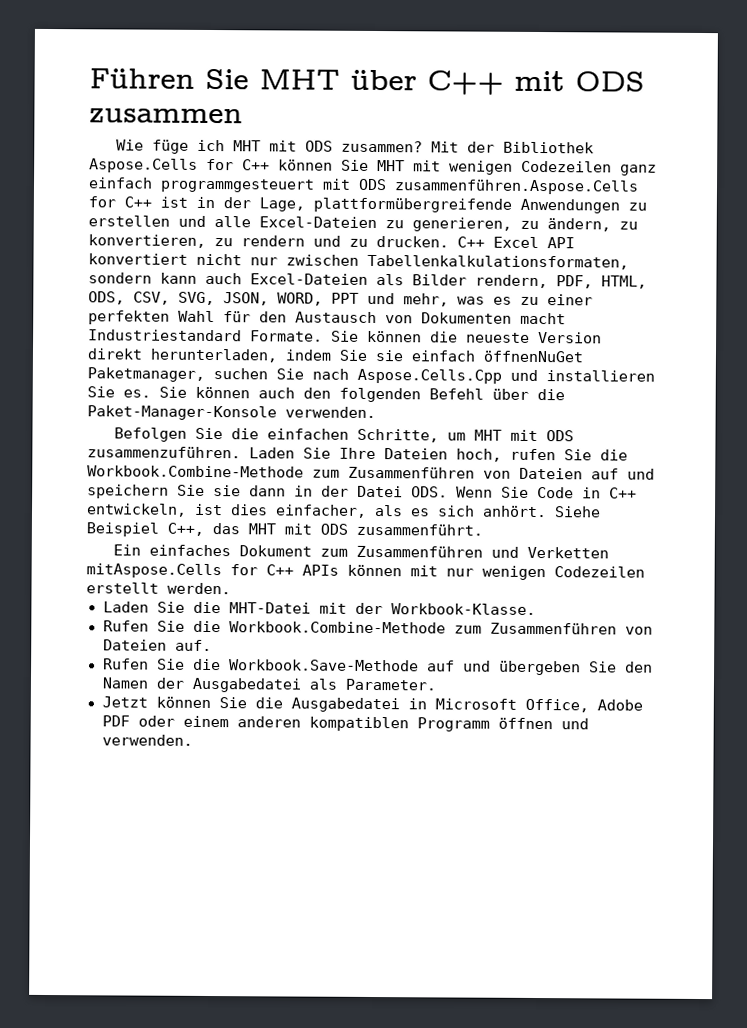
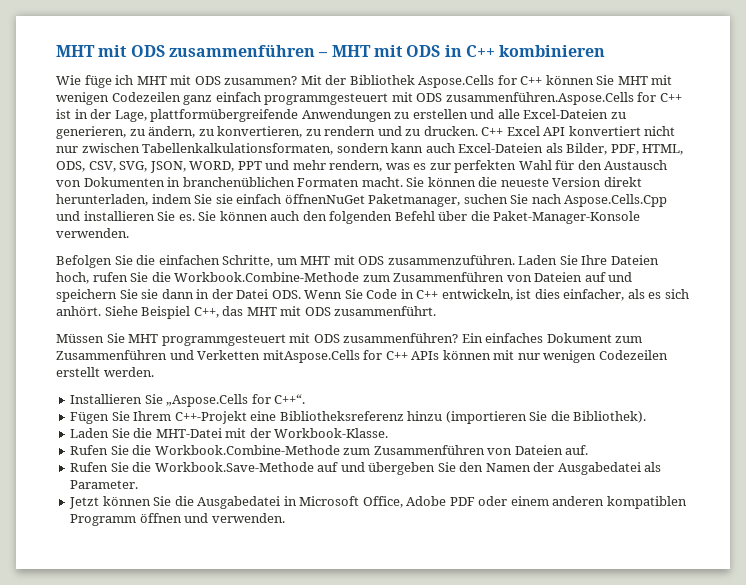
[89,68,645,95] [89,108,243,124] Führen Sie MHT über C++ mit ODS zusammen -> [56,44,606,57] MHT mit ODS zusammenführen – MHT mit ODS in C++ kombinieren
[412,274,548,289] Bilder rendern, -> [566,143,608,155] Bilder,
[403,293,593,307] mehr, was es zu einer -> [292,160,451,172] mehr rendern, was es zur
[520,312,566,325] [88,329,323,342] macht Industriestandard Formate. -> [167,177,403,187] in branchenüblichen Formaten macht.
(483, 529) none -> [56,333,459,346] Müssen Sie MHT programmgesteuert mit ODS zusammenführen?
(231, 588) none -> [70,394,306,407] [70,411,647,424] // Installieren Sie „Aspose.Cells for C++“. // Fügen Sie Ihrem C++-Projekt eine Bibliotheksreferenz hinzu (importieren Sie die Bibliothek).

